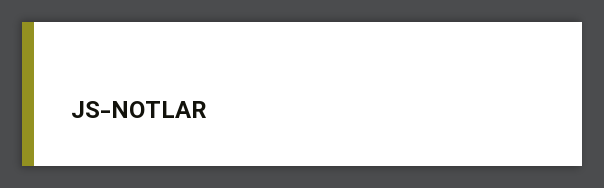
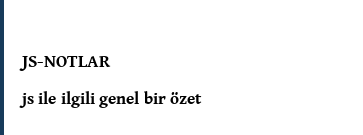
(207, 109) none -> [19,91,203,108] // js ile ilgili genel bir özet

